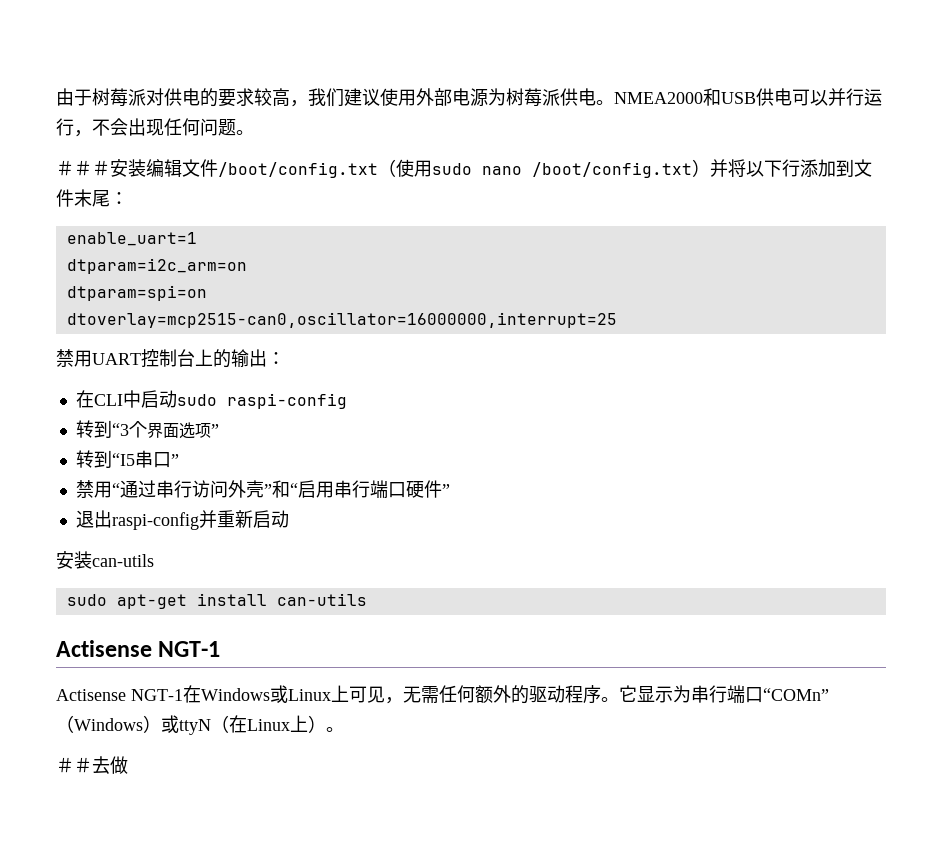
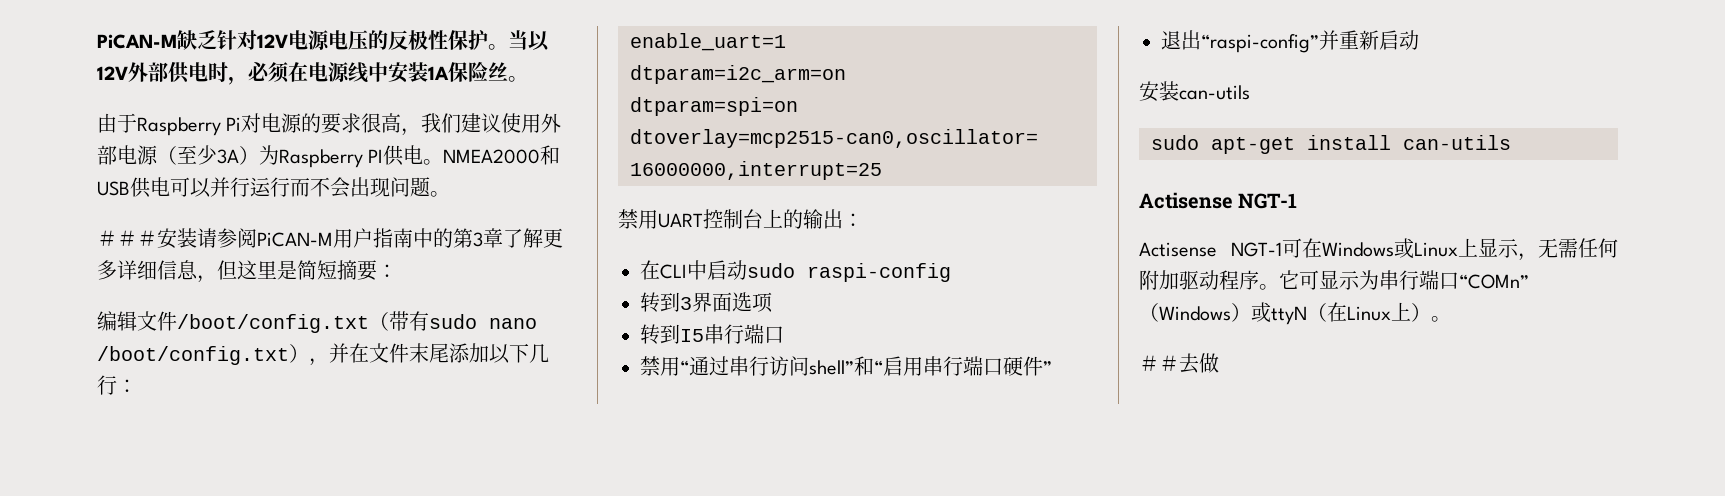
[56,88,272,107] 由于树莓派对供电的要求较 -> [97,30,550,51] [97,61,528,85] [97,113,382,136] PiCAN-M缺乏针对12V电源电压的反极性保护。当以12V外部供电时，必须在电源线中安装1A保险丝。 // 由于Raspberry Pi对电源的要求很
[488,88,560,107] 为树莓派 -> [157,145,384,168] （至少3A）为Raspberry PI
[74,130,92,137] ， -> [290,178,310,197] 而
[164,118,200,136] 任何 -> (390, 187) none
(146, 168) none -> [197,228,563,248] [97,260,397,283] 请参阅PiCAN-M用户指南中的第3章了解更多详细信息，但这里是简短摘要： //
[396,159,432,177] 使用 -> [389,311,429,331] 带有
[710,159,872,177] [56,189,110,207] 并将以下行添加到文件末尾 -> [309,343,549,366] [97,375,117,395] ，并在文件末尾添加以下几行
[111,421,147,438] “3个 -> [680,297,692,310] 3
[210,424,219,436] [75,450,179,468] ” // 转到“I5串口” -> [640,324,784,345] // 转到I5串行端口
[227,480,272,498] 外壳” -> [809,360,854,375] shell”
[111,512,199,530] raspi-config -> [1201,34,1319,53] “raspi-config”
(183, 695) none -> [1282,238,1302,258] 可
[349,686,385,703] 可见 -> [1478,238,1519,258] 显示
[475,685,529,704] 额外的 -> [1139,270,1179,290] 附加
(637, 693) none -> [1299,270,1319,290] 可

